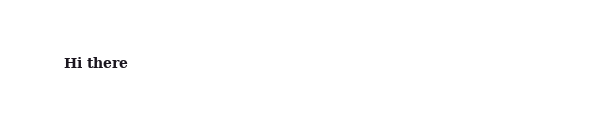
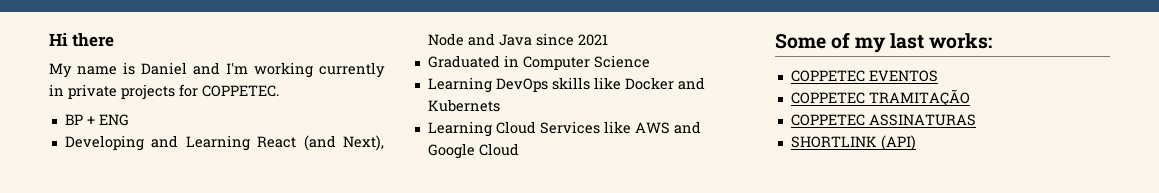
(128, 62) none -> [49,62,385,78] [49,84,279,100] [64,114,129,126] [64,135,385,151] [427,33,608,46] [427,55,650,70] [427,77,705,93] [427,99,500,112] [427,121,701,137] [427,143,519,159] [775,32,993,53] [790,70,938,82] [790,89,970,107] [790,114,976,126] [790,135,916,151] // My name is Daniel and I'm working currently in private projects for COPPETEC. // BP + ENG // Developing and Learning React (and Next), Node and Java since 2021 // Graduated in Computer Science // Learning DevOps skills like Docker and Kubernets // Learning Cloud Services like AWS and Google Cloud // Some of my last works: // COPPETEC EVENTOS // COPPETEC TRAMITAÇÃO // COPPETEC ASSINATURAS // SHORTLINK (API)

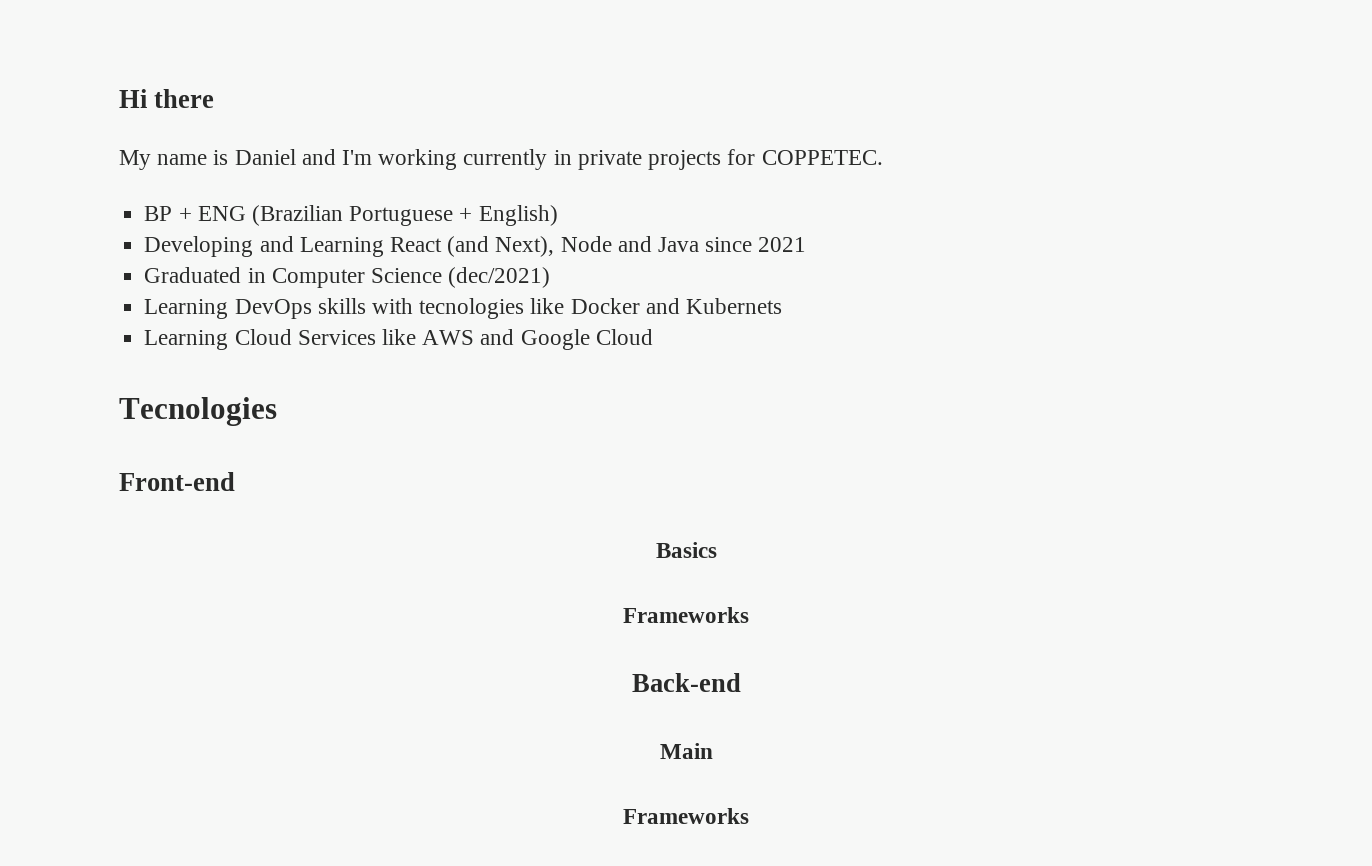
(129, 120) none -> [251,205,558,226] (Brazilian Portuguese + English)
(650, 61) none -> [448,267,551,288] (dec/2021)
(590, 83) none -> [371,298,525,319] with tecnologies
[775,32,993,53] [790,70,938,82] [790,89,970,107] [790,114,976,126] [790,135,916,151] Some of my last works: // COPPETEC EVENTOS // COPPETEC TRAMITAÇÃO // COPPETEC ASSINATURAS // SHORTLINK (API) -> [119,397,277,426] [119,472,235,491] [655,542,717,558] [623,607,749,623] [631,673,741,692] [659,743,713,759] [623,808,749,824] Tecnologies // Front-end // Basics // Frameworks // Back-end // Main // Frameworks

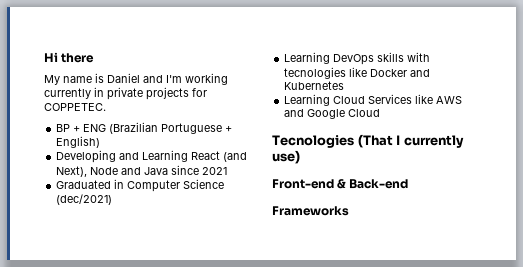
[685,298,782,314] Kubernets -> [284,81,345,90] Kubernetes
(277, 411) none -> [357,134,464,148] [272,150,300,164] (That I currently use)
[655,542,717,558] [623,607,749,623] [631,673,741,692] [659,743,713,759] [623,808,749,824] // Basics // Frameworks // Back-end // Main // Frameworks -> [337,179,409,189] [272,206,349,216] & Back-end // Frameworks

